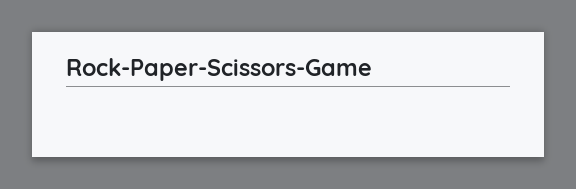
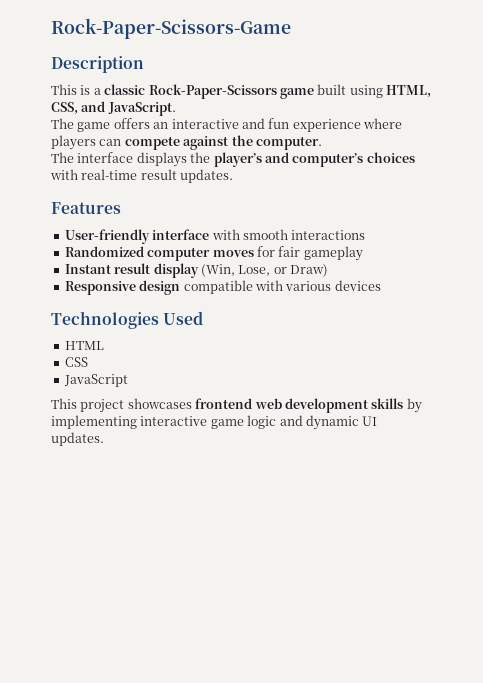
(372, 69) none -> [51,56,144,73] [51,84,431,99] [51,101,176,116] [51,118,402,132] [51,135,322,150] [51,152,415,167] [50,169,234,183] [51,202,121,214] [64,229,366,244] [64,246,363,261] [64,263,328,278] [64,280,381,295] [51,311,204,329] [64,341,104,350] [64,357,88,367] [63,374,128,387] [51,398,422,413] [51,415,378,430] [51,432,104,446] // Description // This is a classic Rock-Paper-Scissors game built using HTML, CSS, and JavaScript. // The game offers an interactive and fun experience where players can compete against the computer. // The interface displays the player’s and computer’s choices with real-time result updates. // Features // User-friendly interface with smooth interactions // Randomized computer moves for fair gameplay // Instant result display (Win, Lose, or Draw) // Responsive design compatible with various devices // Technologies Used // HTML // CSS // JavaScript // This project showcases frontend web development skills by implementing interactive game logic and dynamic UI updates.

